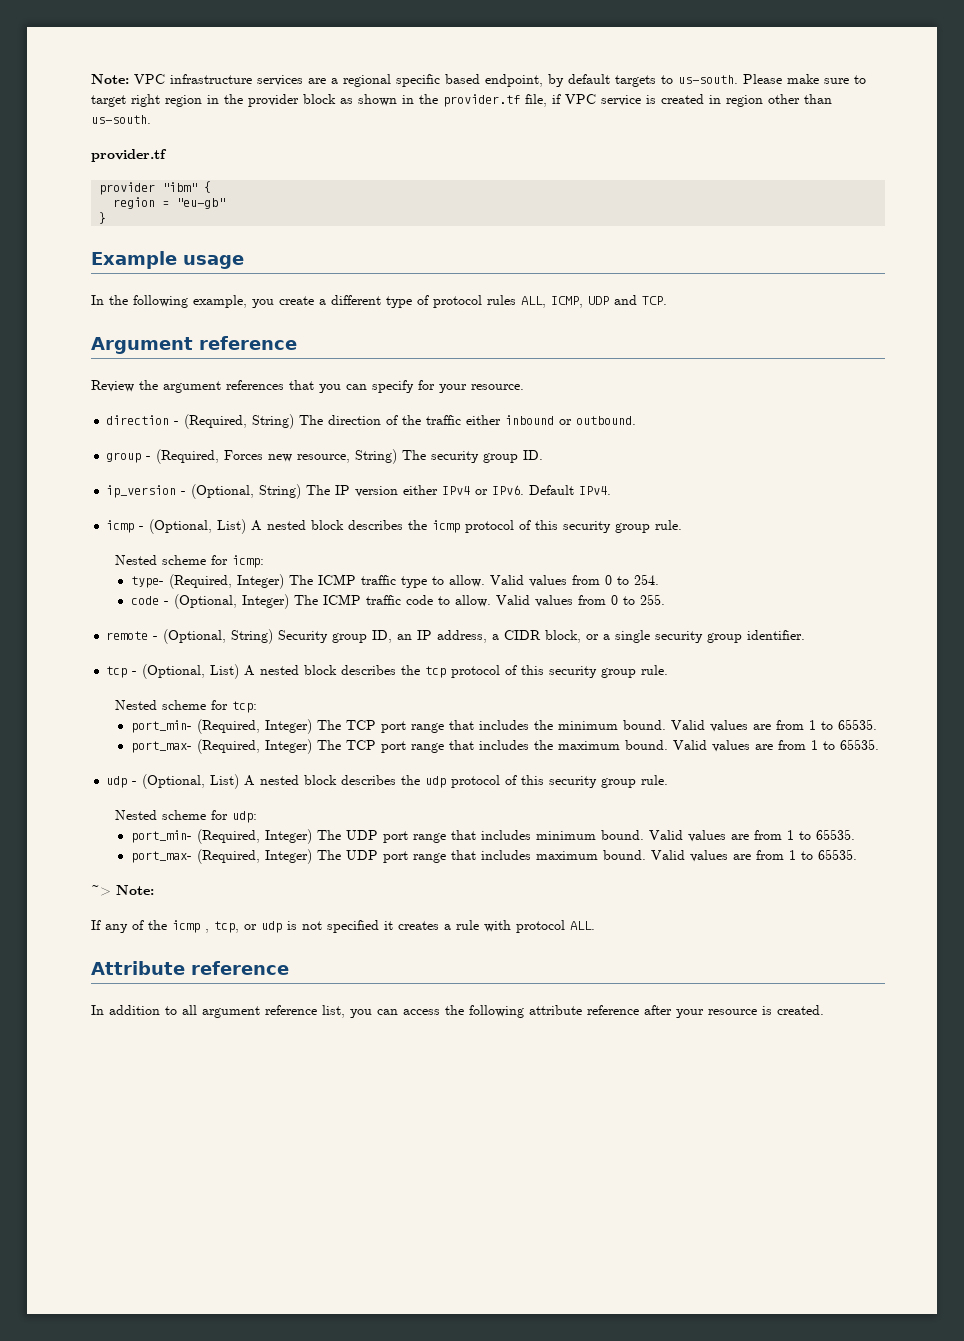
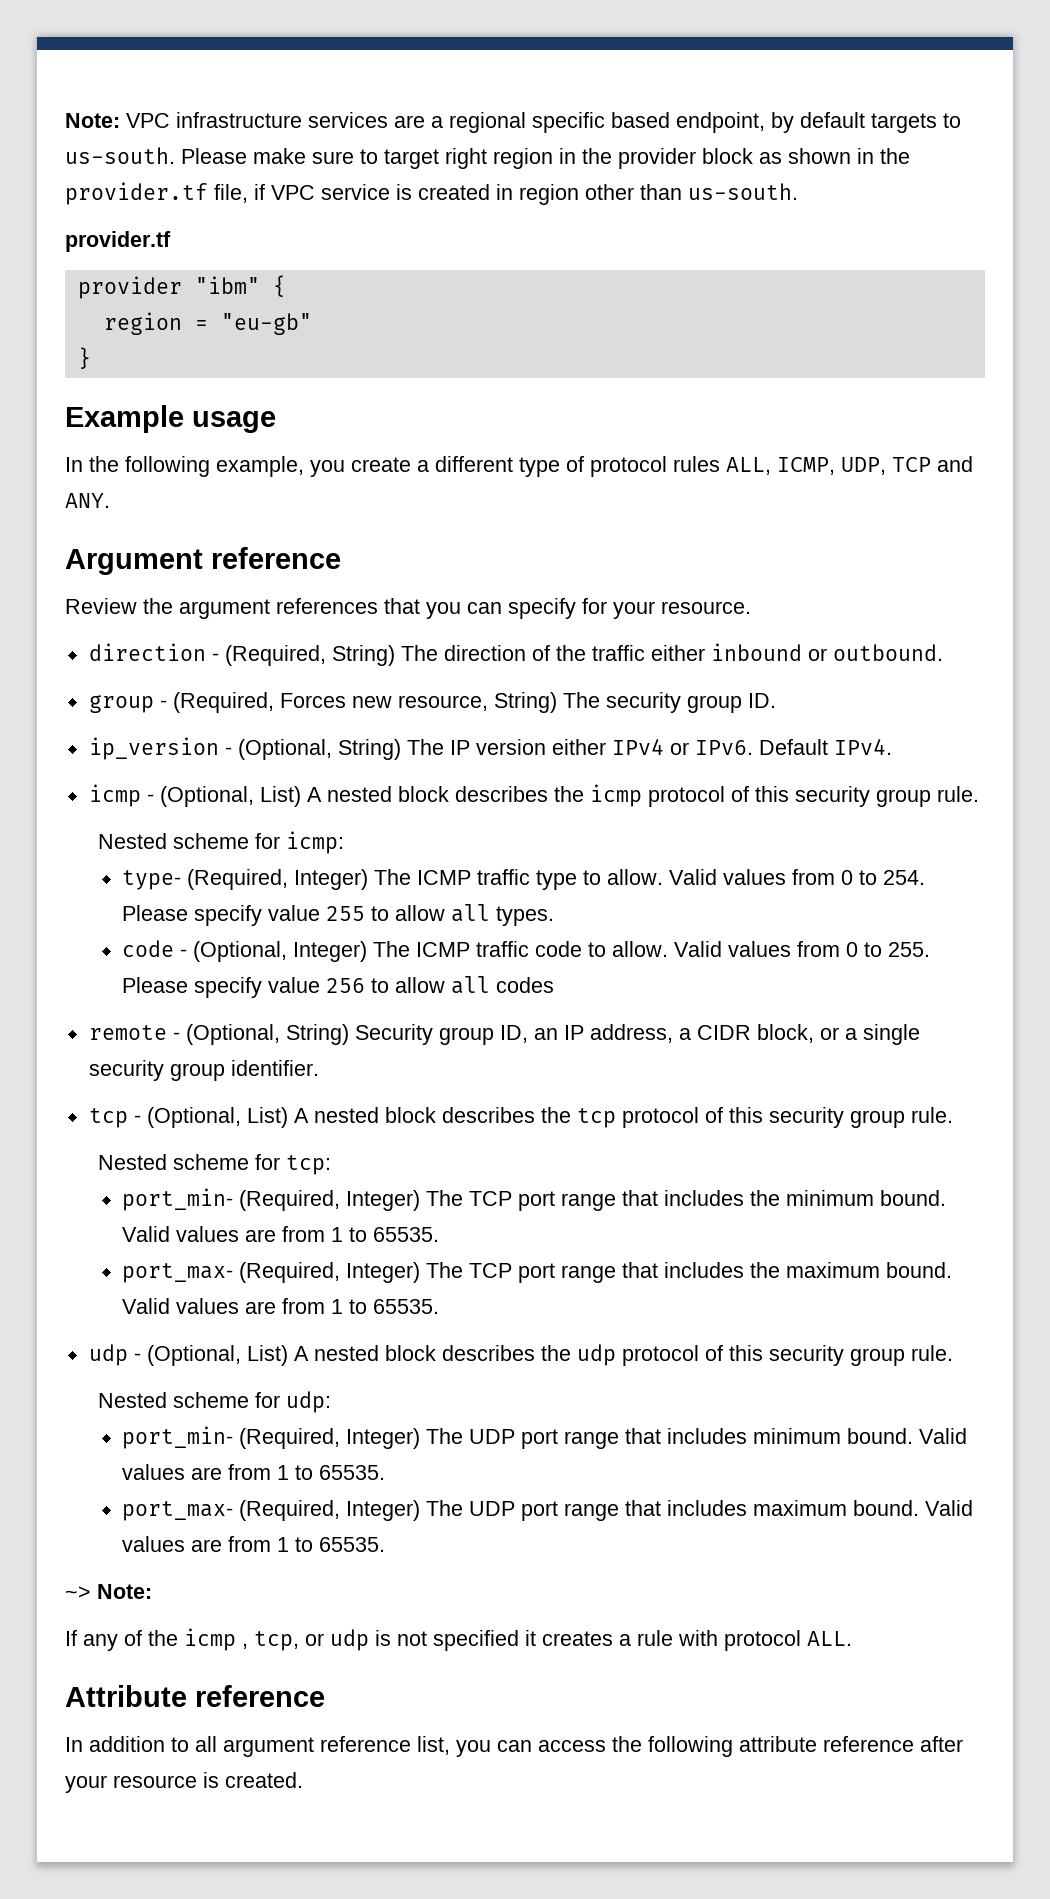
[588,295,667,305] UDP and TCP. -> [841,456,973,475] [65,493,110,508] UDP, TCP and ANY.
(659, 579) none -> [122,904,555,926] Please specify value 255 to allow all types.
(665, 599) none -> [122,976,555,998] Please specify value 256 to allow all codes

